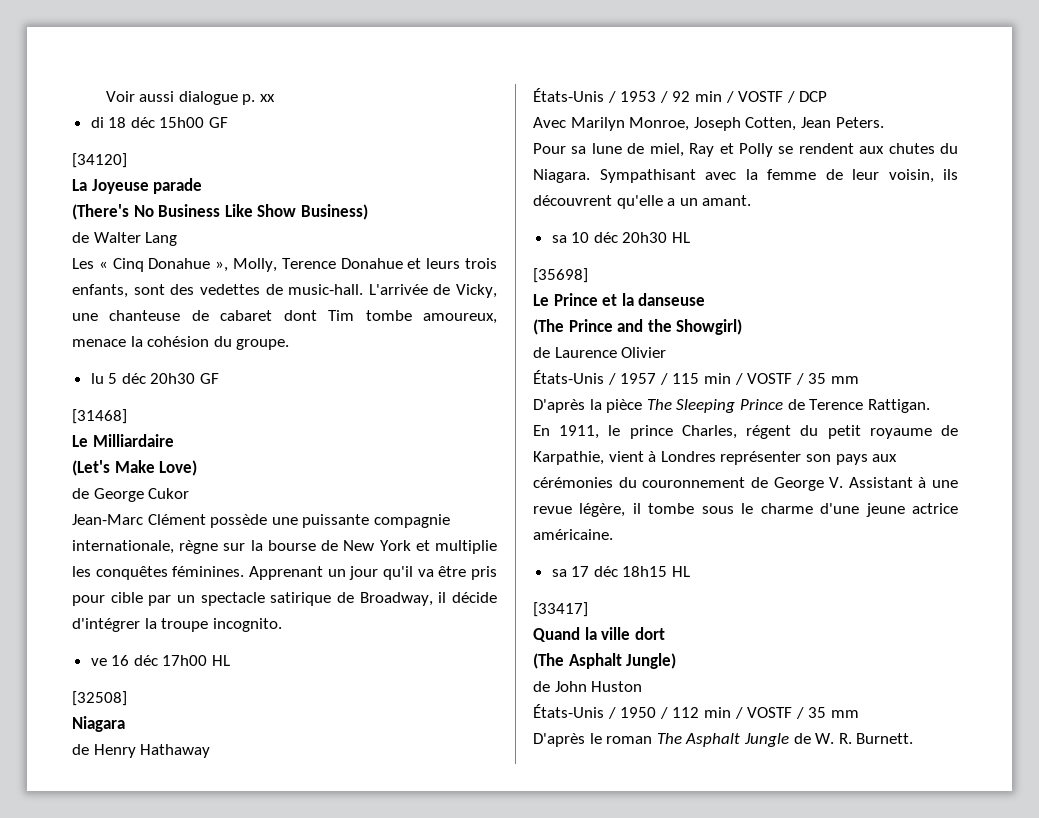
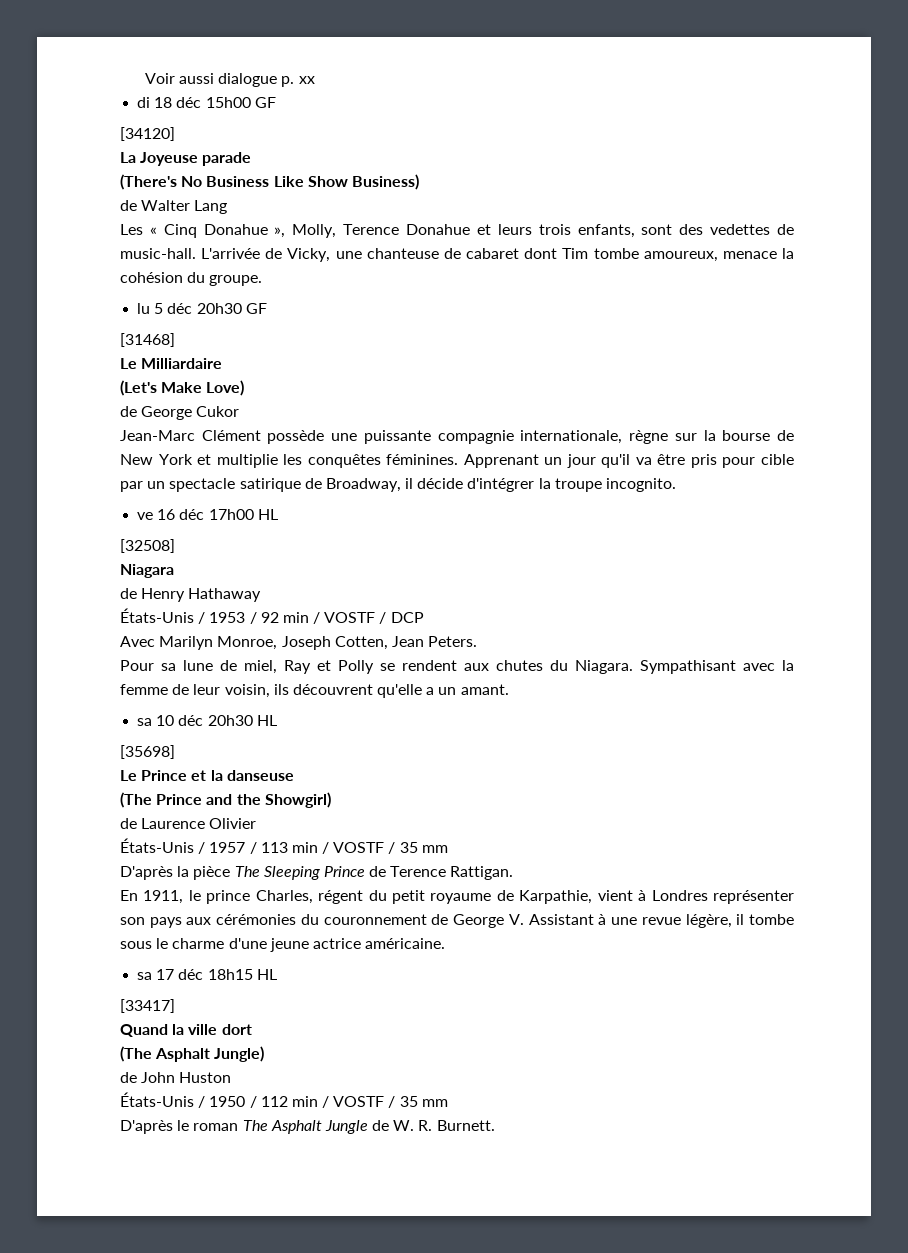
[672,373,700,384] 115 -> [260,842,288,853] 113

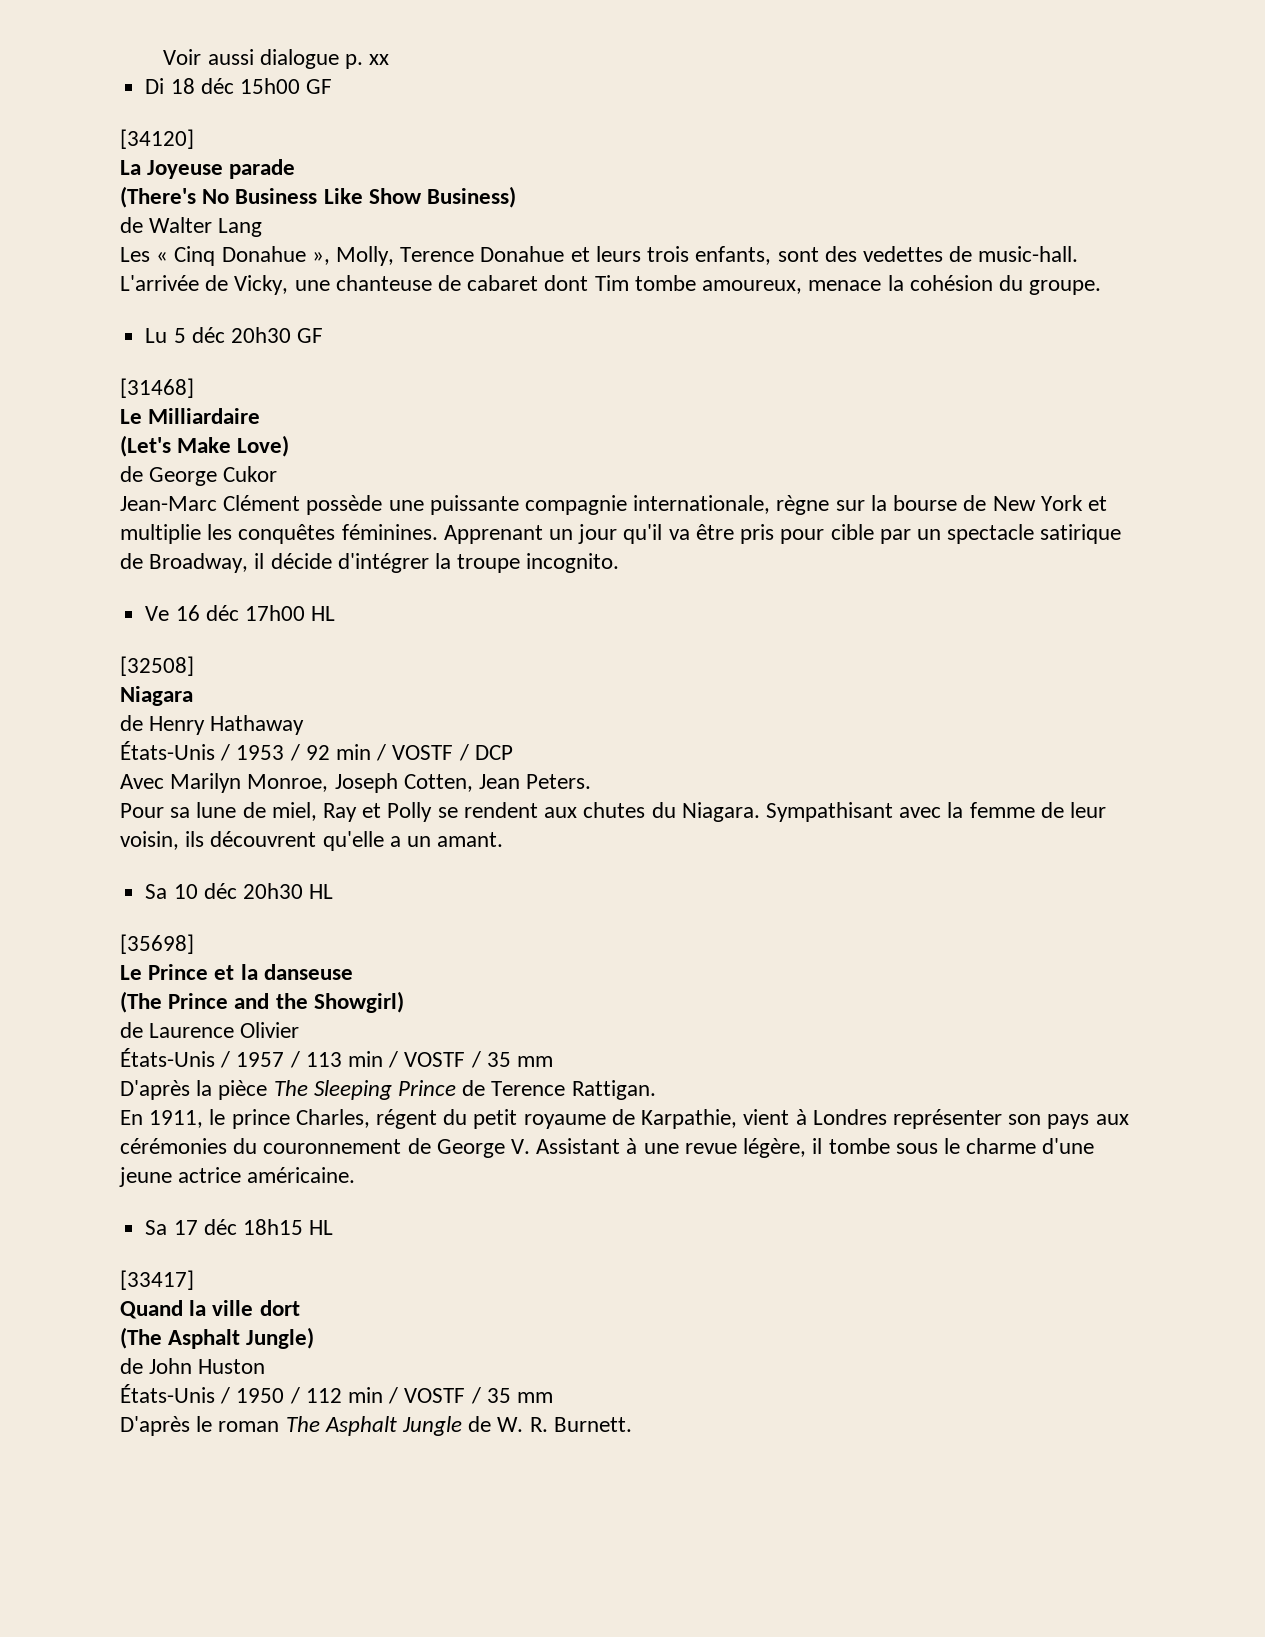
[137,97,151,108] di -> [145,78,165,94] Di
[137,303,151,314] lu -> [145,328,168,343] Lu
[137,512,154,520] ve -> [145,606,170,621] Ve
[137,718,153,726] sa -> [145,884,168,899] Sa
[137,972,153,980] sa -> [145,1220,168,1235] Sa

